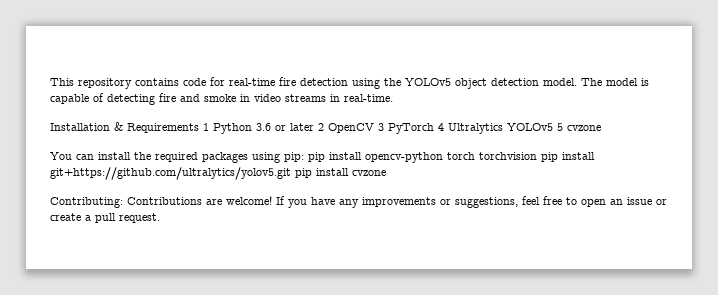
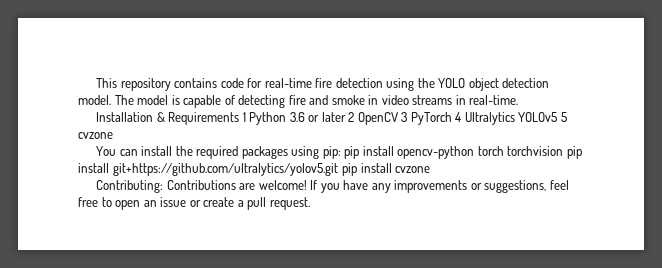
[405,78,451,86] YOLOv5 -> [438,78,466,88] YOLO

